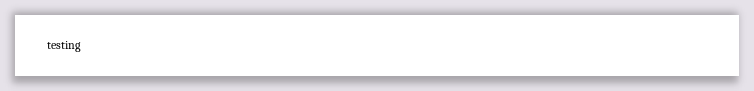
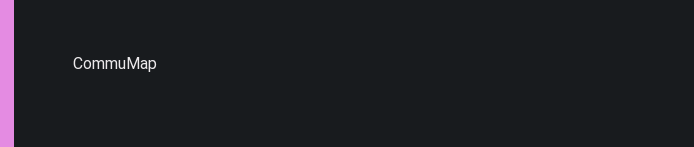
[47,41,81,52] testing -> [73,57,157,72] CommuMap

